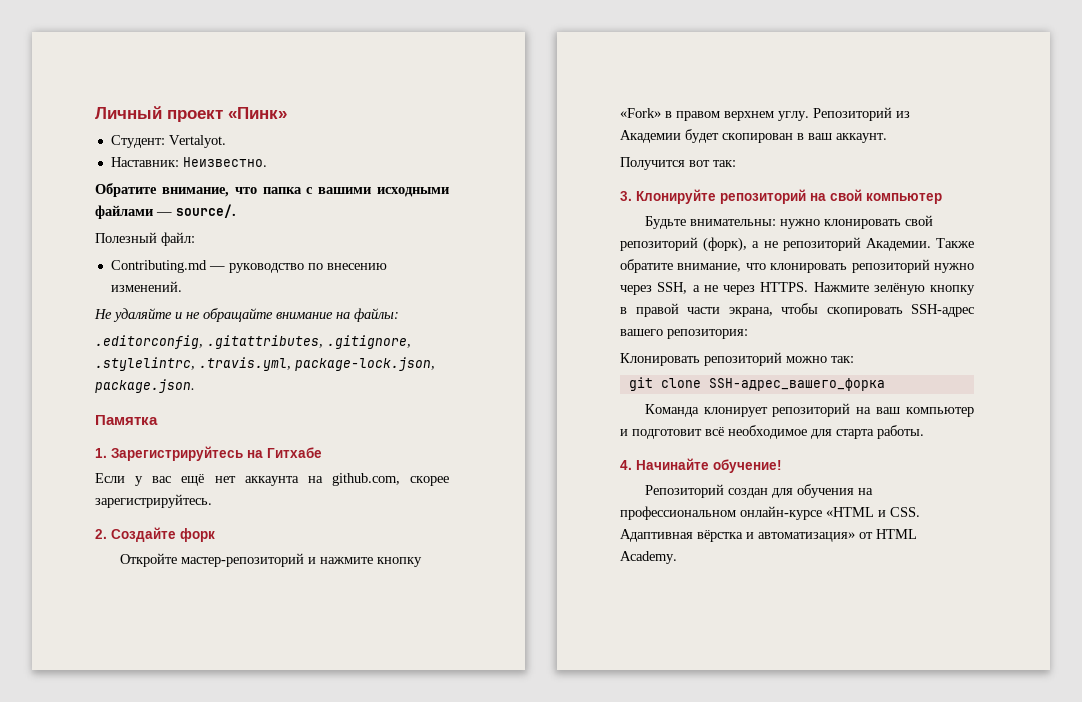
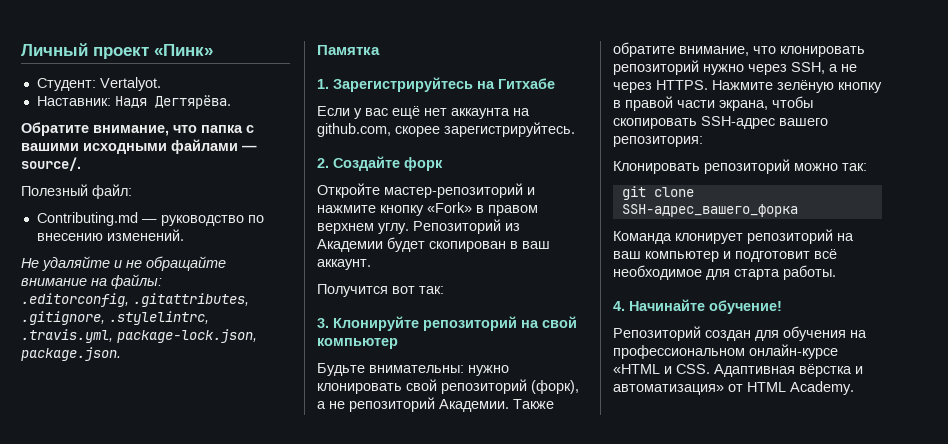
[182,157,267,167] Неизвестно. -> [114,95,231,109] Надя Дегтярёва.

